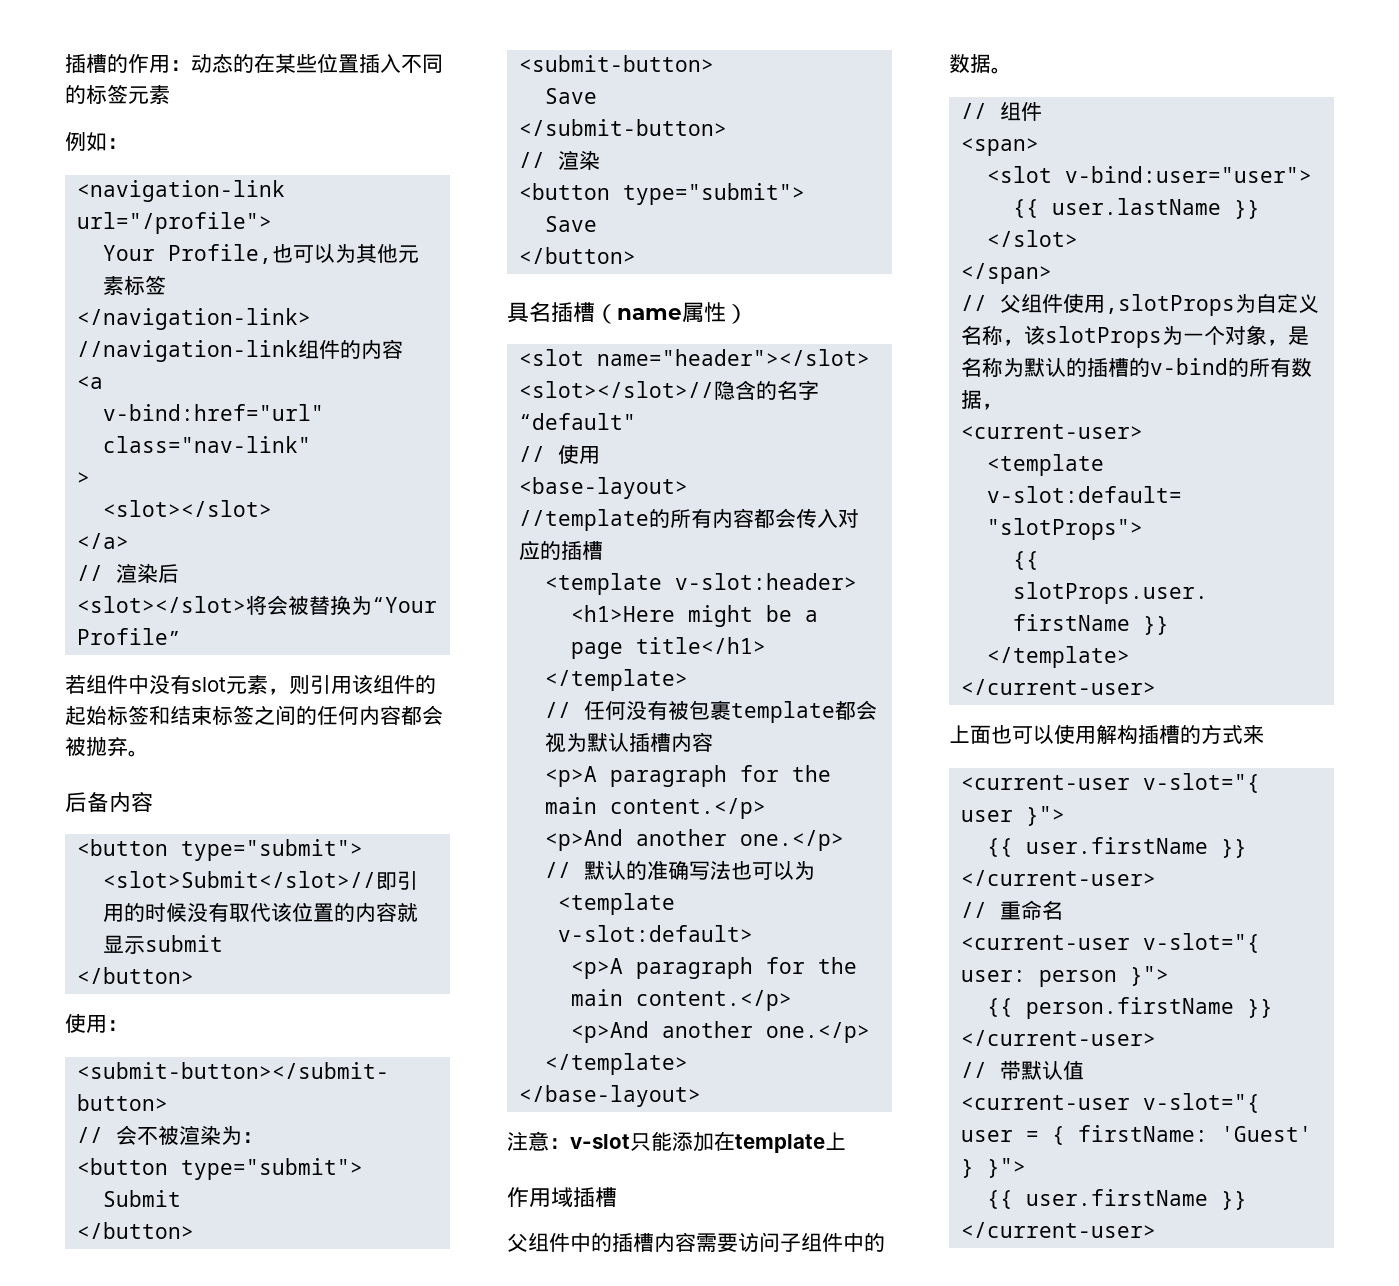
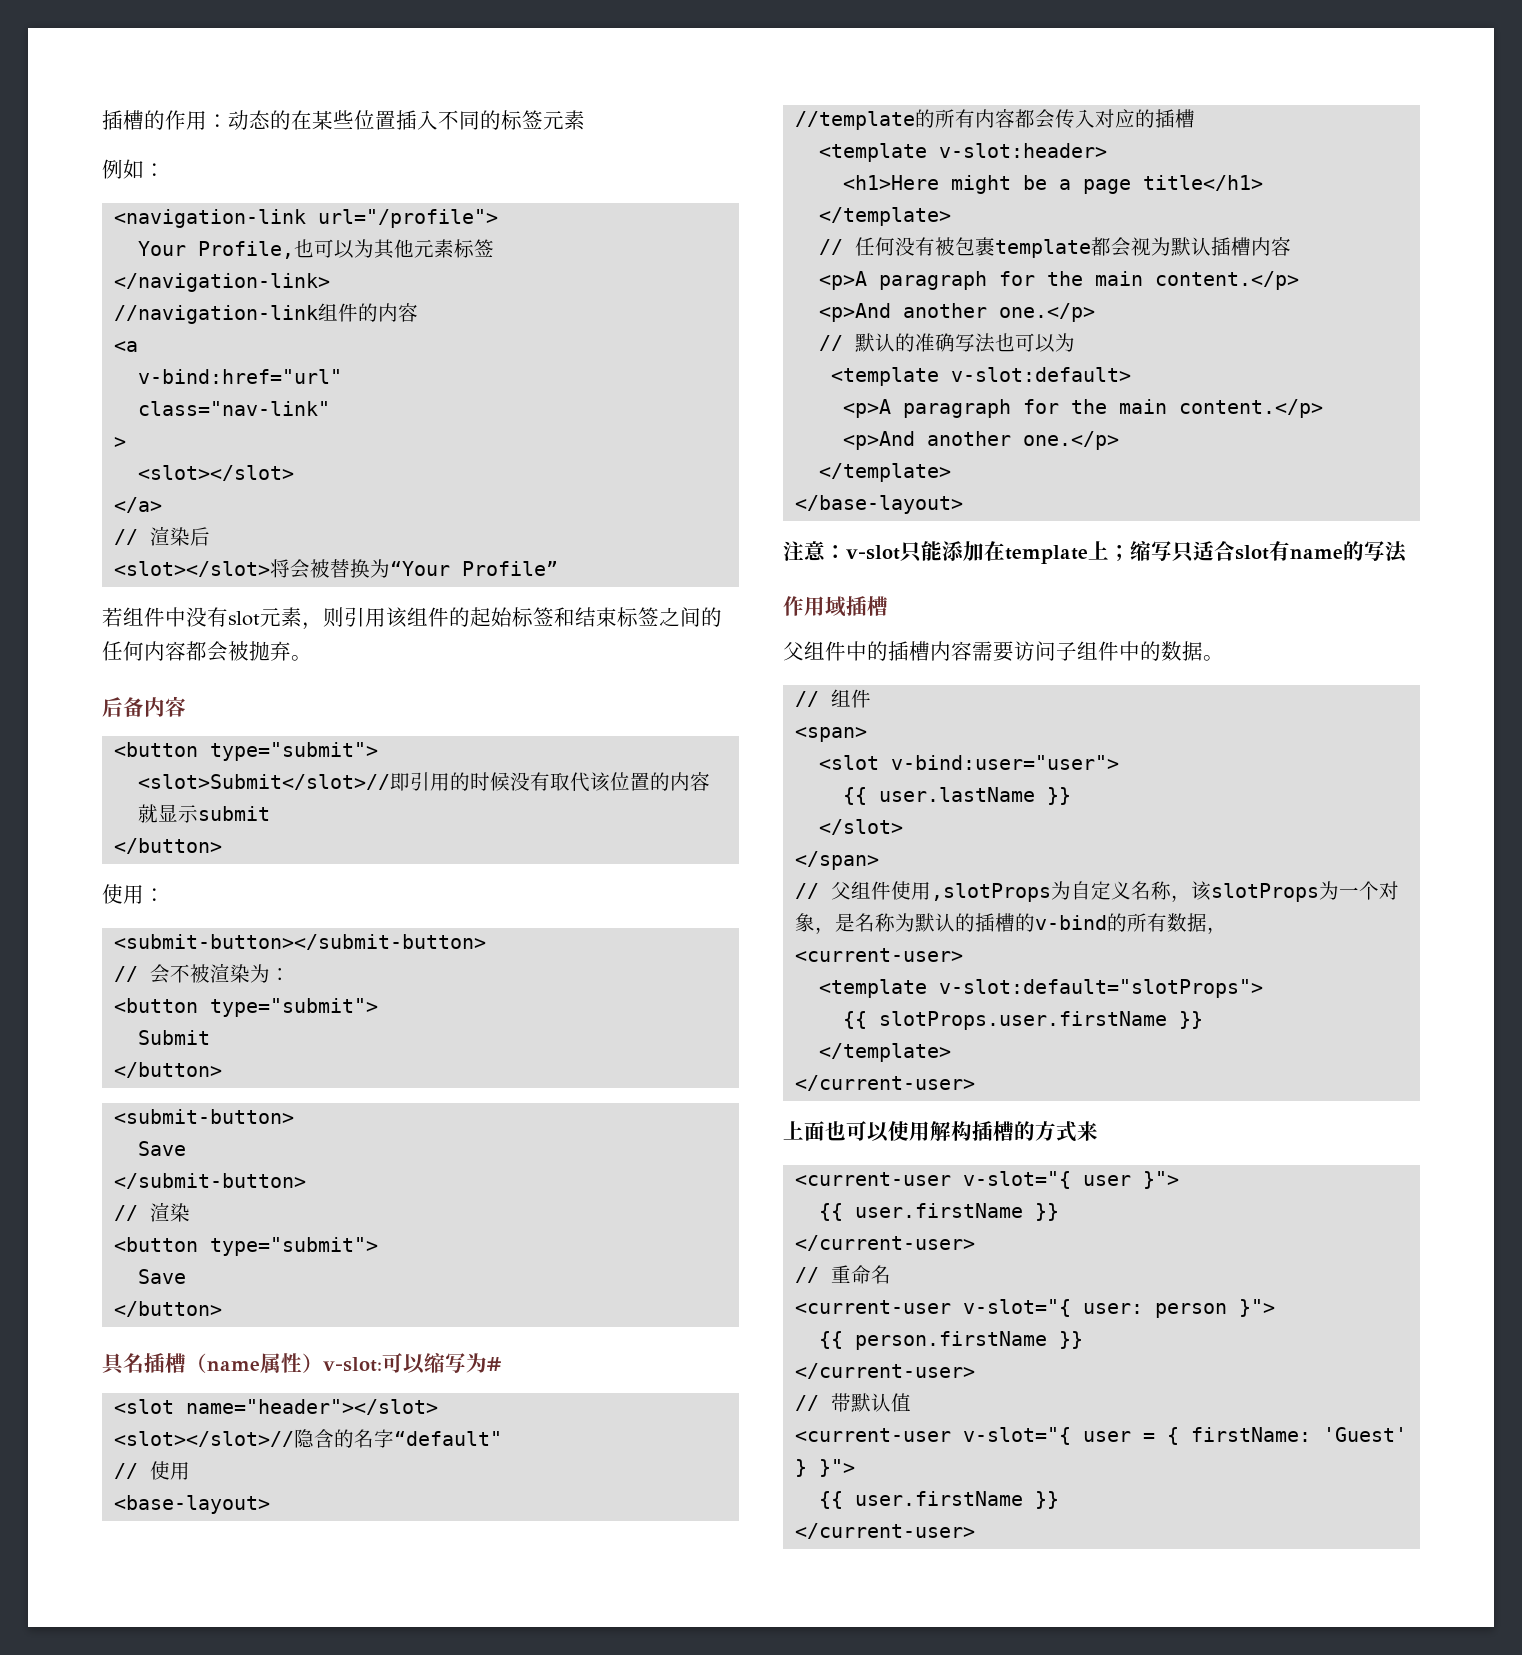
(748, 314) none -> [323,1353,501,1374] v-slot:可以缩写为#
(846, 1141) none -> [1109,541,1408,563] ；缩写只适合slot有name的写法

